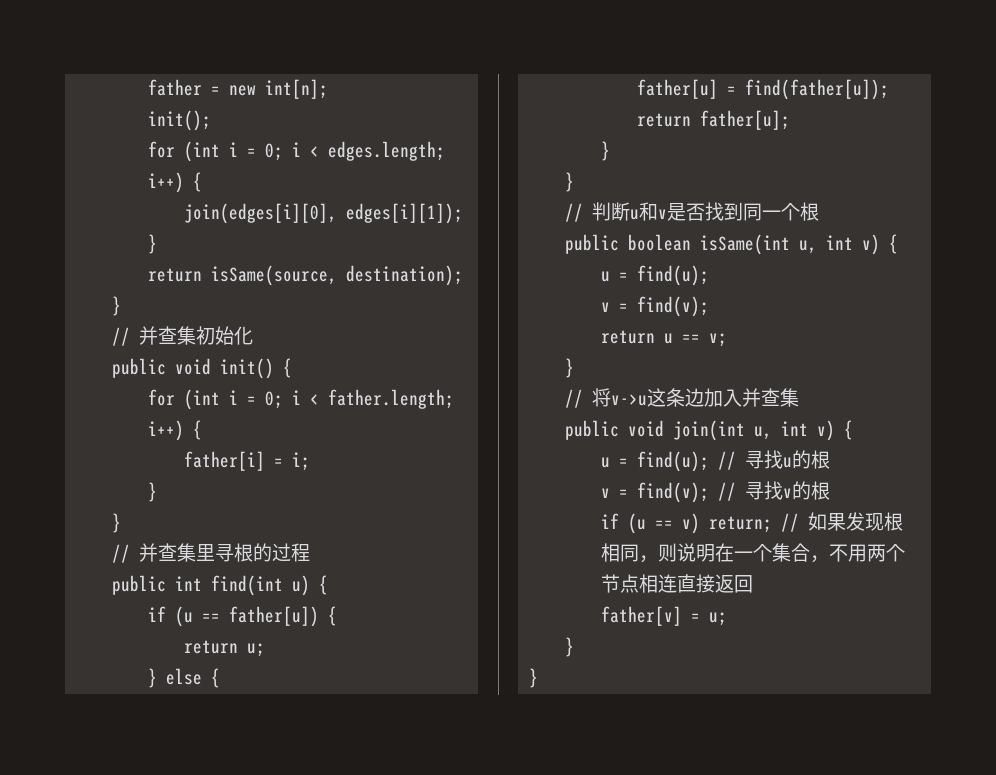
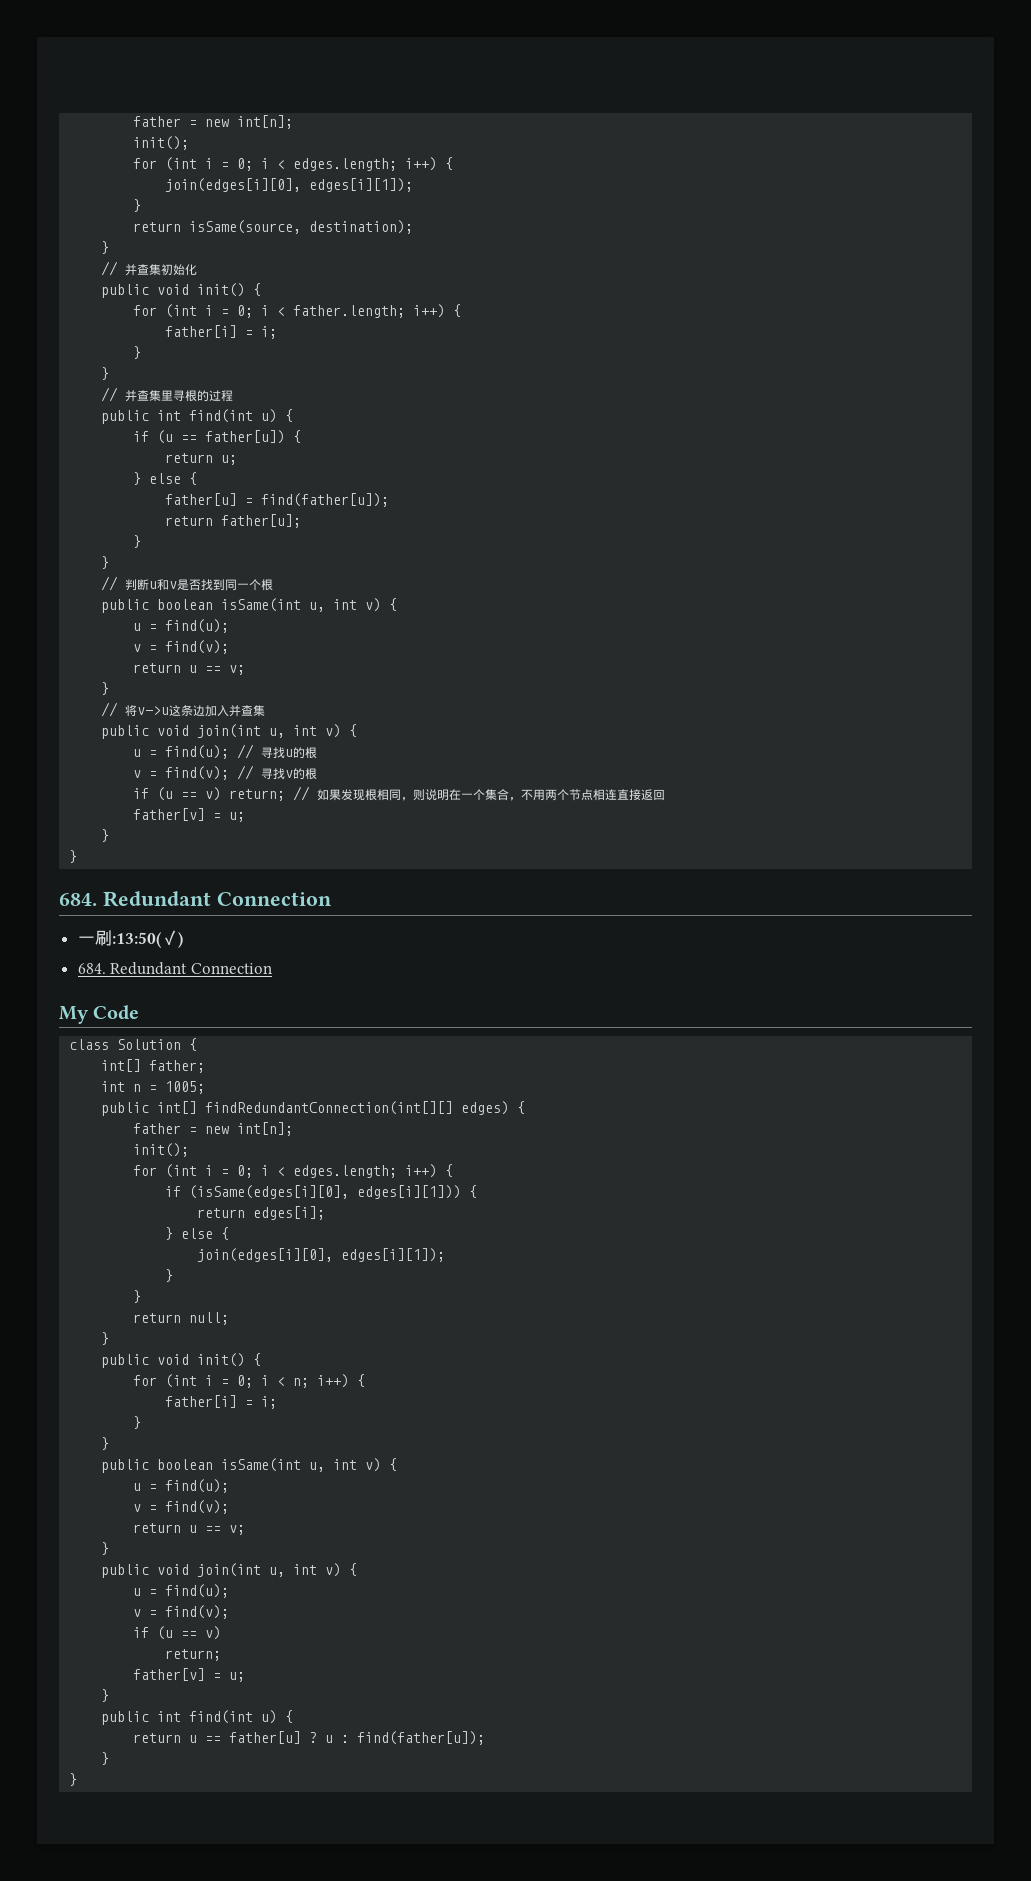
(538, 678) none -> [59,891,332,907] [77,930,183,948] [77,962,272,975] [59,1005,140,1024] [69,1038,198,1051] [101,1059,206,1073] [101,1081,206,1094] [101,1101,526,1116] [133,1122,294,1136] [133,1143,190,1157] [133,1164,454,1178] [165,1185,478,1199] [197,1206,326,1220] [165,1227,230,1240] [197,1248,446,1262] [165,1269,174,1282] [133,1290,142,1303] [133,1312,230,1325] [101,1332,110,1345] [101,1353,262,1368] [133,1374,366,1388] [165,1395,278,1409] [133,1416,142,1429] [101,1437,110,1450] [101,1458,398,1473] [133,1479,230,1493] [133,1500,230,1514] [133,1523,246,1535] [101,1542,110,1555] [101,1563,358,1578] [133,1584,230,1598] [133,1605,230,1619] [133,1626,222,1640] [165,1649,222,1661] [133,1668,246,1682] [101,1689,110,1702] [101,1710,294,1725] [133,1731,486,1745] [101,1752,110,1765] [69,1773,78,1786] // 684. Redundant Connection // 一刷:13:50(✓) // 684. Redundant Connection // My Code // class Solution { // int[] father; // int n = 1005; // public int[] findRedundantConnection(int[][] edges) { // father = new int[n]; // init(); // for (int i = 0; i < edges.length; i++) { // if (isSame(edges[i][0], edges[i][1])) { // return edges[i]; // } else { // join(edges[i][0], edges[i][1]); // } // } // return null; // } // public void init() { // for (int i = 0; i < n; i++) { // father[i] = i; // } // } // public boolean isSame(int u, int v) { // u = find(u); // v = find(v); // return u == v; // } // public void join(int u, int v) { // u = find(u); // v = find(v); // if (u == v) // return; // father[v] = u; // } // public int find(int u) { // return u == father[u] ? u : find(father[u]); // } // }

